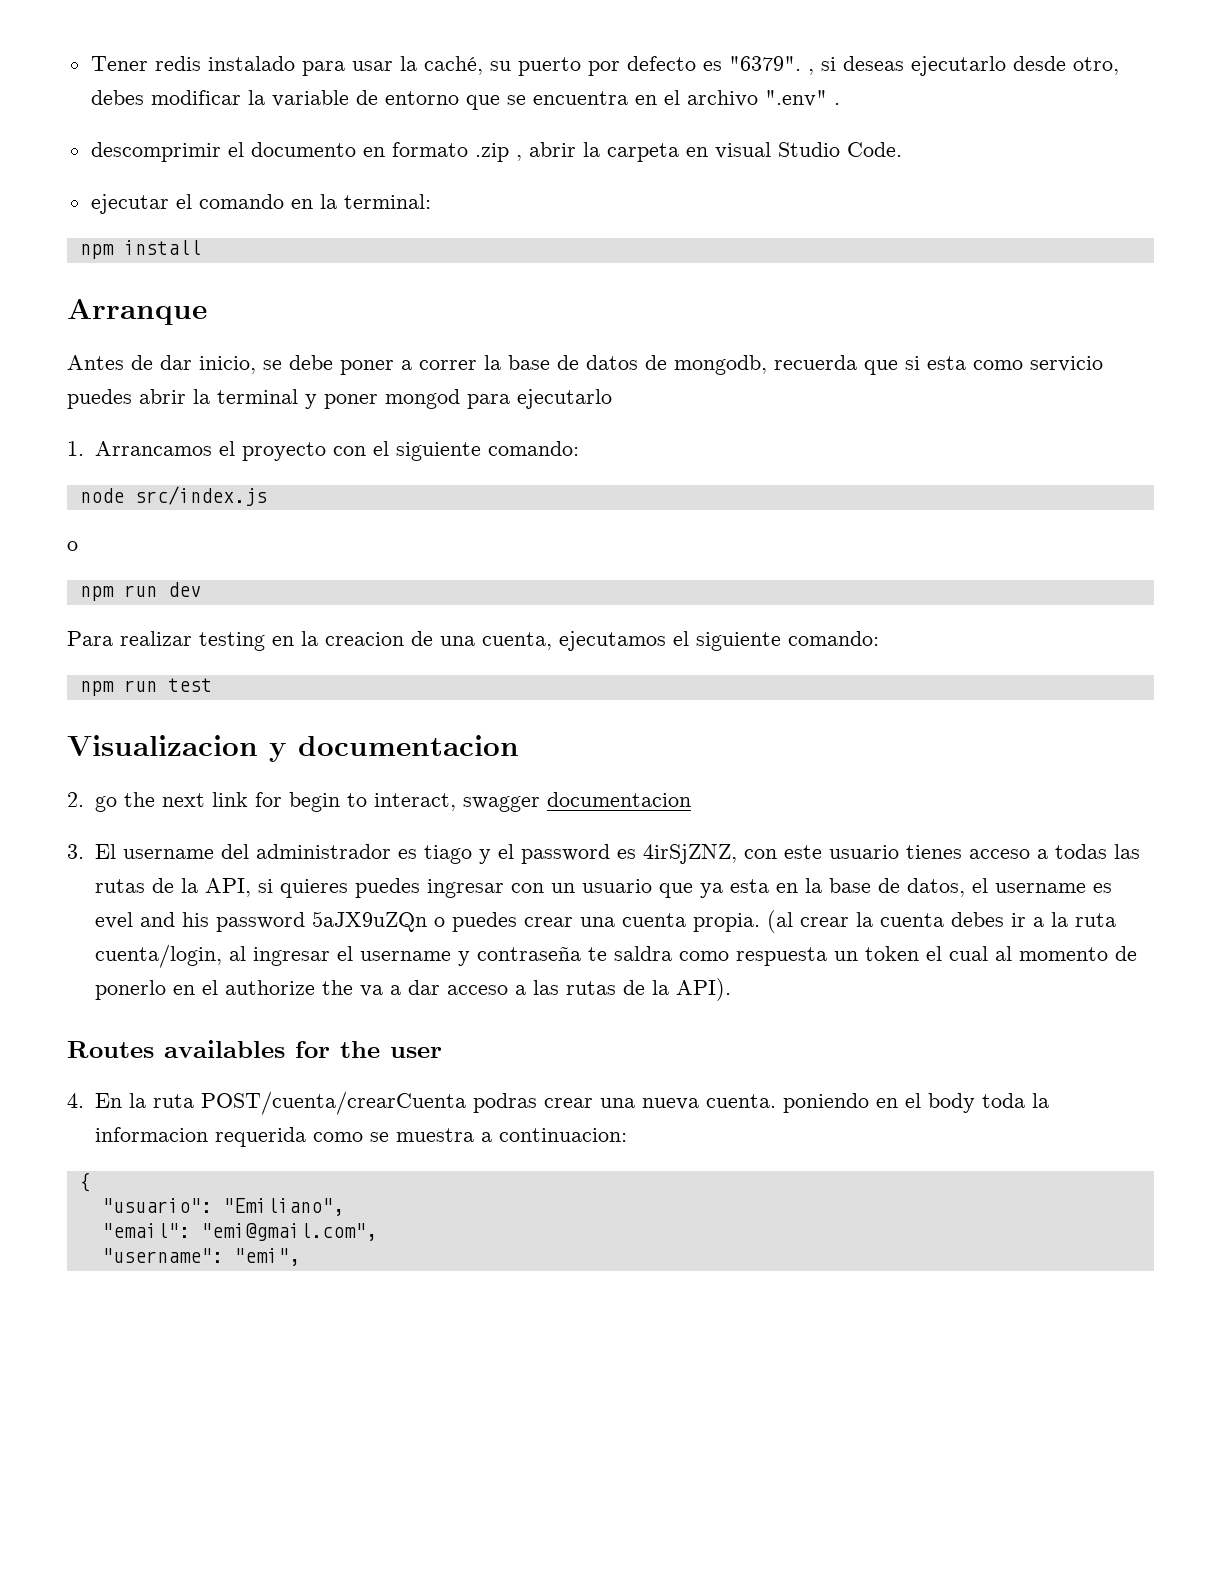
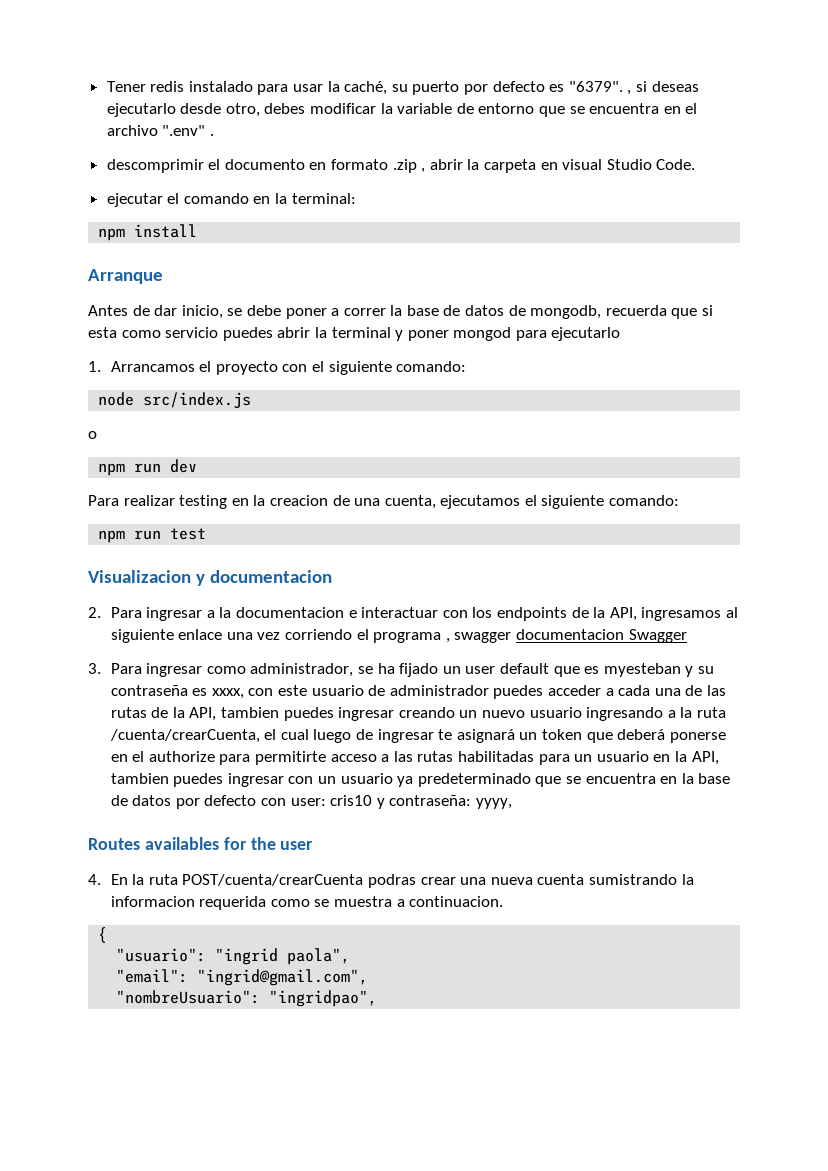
[94,792,456,812] go the next link for begin to interact, -> [110,607,738,621] [110,629,450,643] Para ingresar a la documentacion e interactuar con los endpoints de la API, ingresamos al siguiente enlace una vez corriendo el programa ,
(691, 799) none -> [628,629,687,643] Swagger
[94,844,1107,864] El username del administrador es tiago y el password es 4irSjZNZ, con este usuario tienes acceso a todas -> [110,663,714,677] [110,685,703,699] Para ingresar como administrador, se ha fijado un user default que es myesteban y su contraseña es xxxx, con este usuario de administrador puedes acceder a cada una de
[257,879,348,898] si quieres -> [221,707,726,721] [109,729,726,743] [110,751,719,765] [110,773,169,784] tambien puedes ingresar creando un nuevo usuario ingresando a la ruta /cuenta/crearCuenta, el cual luego de ingresar te asignará un token que deberá ponerse en el authorize para permitirte acceso a las rutas habilitadas para un usuario en la API, tambien
[658,878,1112,898] [94,910,1116,933] [94,944,1137,968] [94,978,731,1001] que ya esta en la base de datos, el username es evel and his password 5aJX9uZQn o puedes crear una cuenta propia. (al crear la cuenta debes ir a la ruta cuenta/login, al ingresar el username y contraseña te saldra como respuesta un token el cual al momento de ponerlo en el authorize the va a dar acceso a las rutas de la API). -> [397,773,731,787] [110,795,512,809] ya predeterminado que se encuentra en la base de datos por defecto con user: cris10 y contraseña: yyyy,
[705,1093,1025,1113] cuenta. poniendo en el body toda -> [537,874,677,885] cuenta sumistrando
[498,1128,627,1142] continuacion: -> [409,896,504,907] continuacion.
[222,1198,344,1216] "Emiliano", -> [215,948,351,965] "ingrid paola",
[200,1223,377,1241] [101,1248,300,1266] "emi@gmail.com", // "username": "emi", -> [197,969,369,986] [116,990,378,1007] "ingrid@gmail.com", // "nombreUsuario": "ingridpao",

